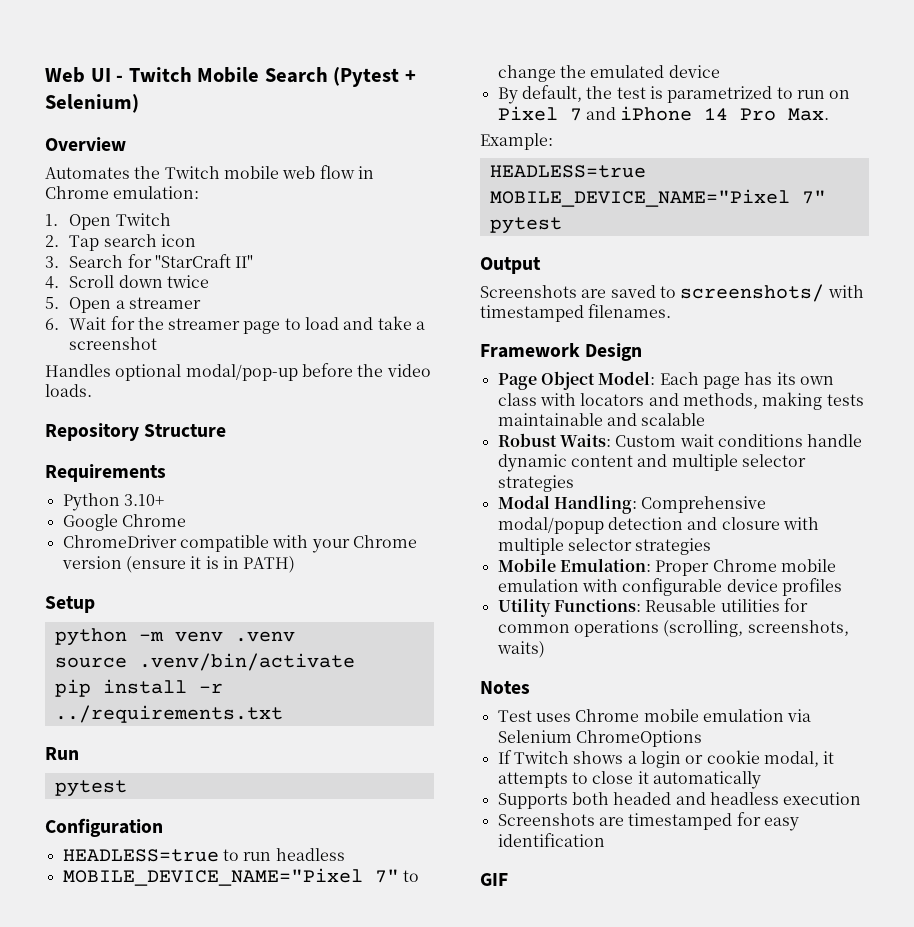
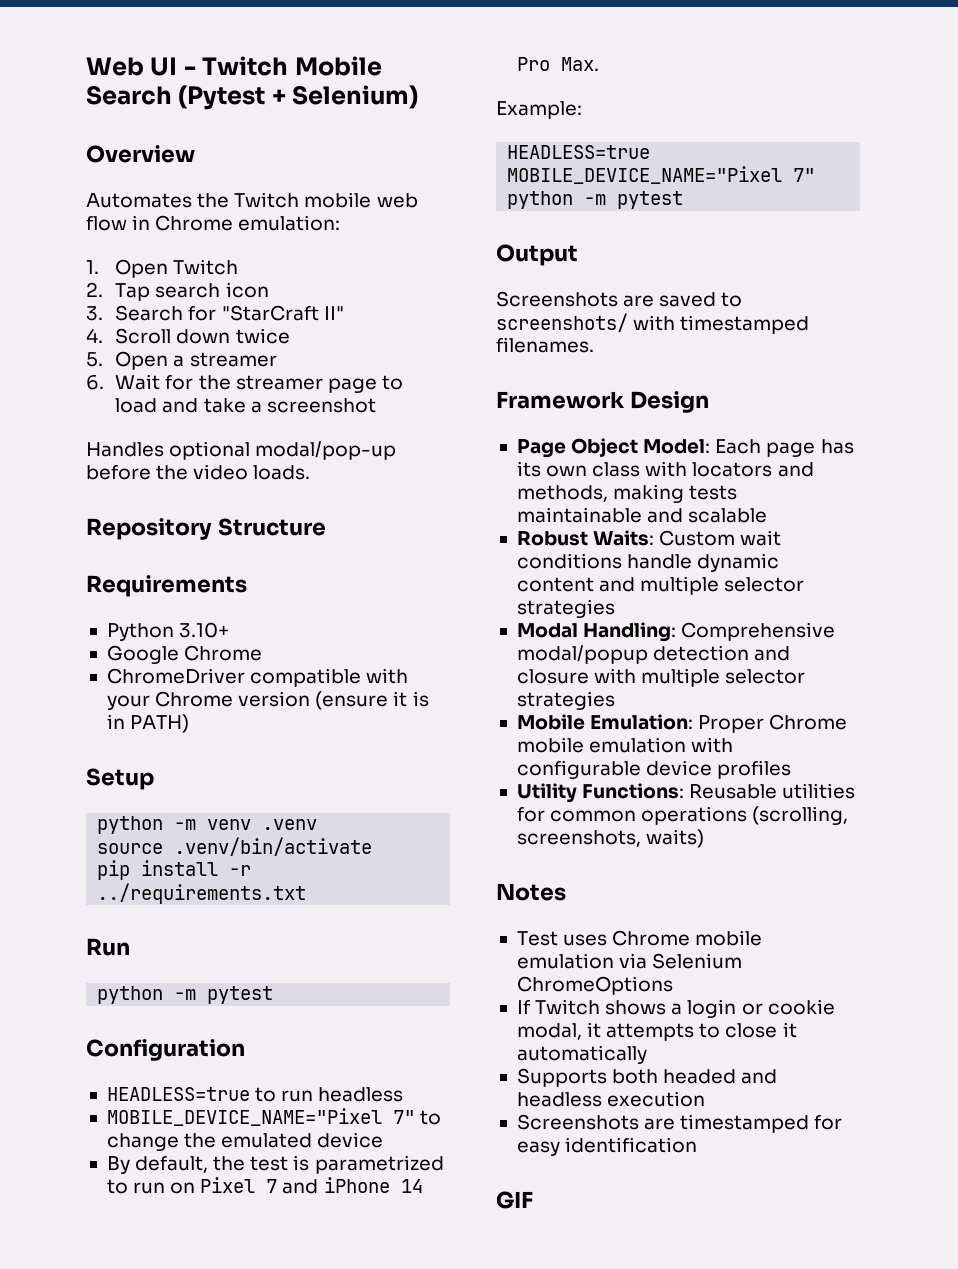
(79, 753) none -> [97,986,197,1004] python -m
(826, 197) none -> [507,191,607,209] python -m

